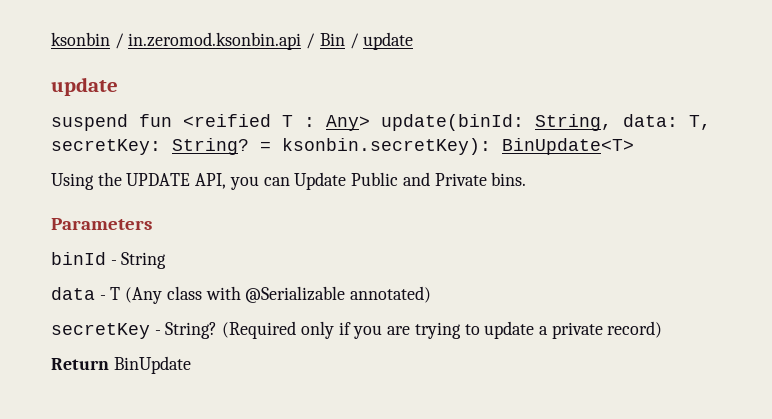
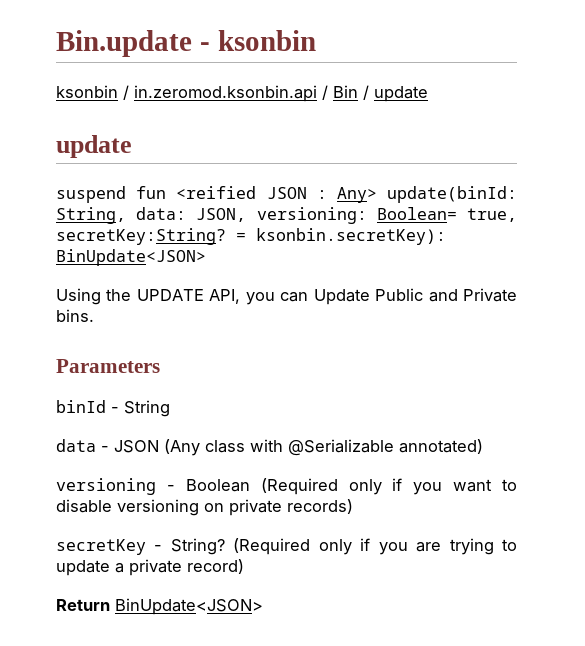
(51, 39) none -> [56,30,316,57] Bin.update - ksonbin //
[282,115,293,127] T -> [266,187,307,199] JSON
[689,115,711,130] [51,138,249,155] T, secretKey: String? -> [196,207,517,224] [56,228,226,245] JSON, versioning: Boolean= true, secretKey:String?
[502,138,634,155] BinUpdate<T> -> [56,249,206,266] BinUpdate<JSON>
[110,287,121,300] T -> [114,440,159,453] JSON
(432, 294) none -> [56,478,517,495] [56,499,353,516] // versioning - Boolean (Required only if you want to disable versioning on private records)
[113,356,191,374] BinUpdate -> [115,598,263,615] BinUpdate<JSON>

